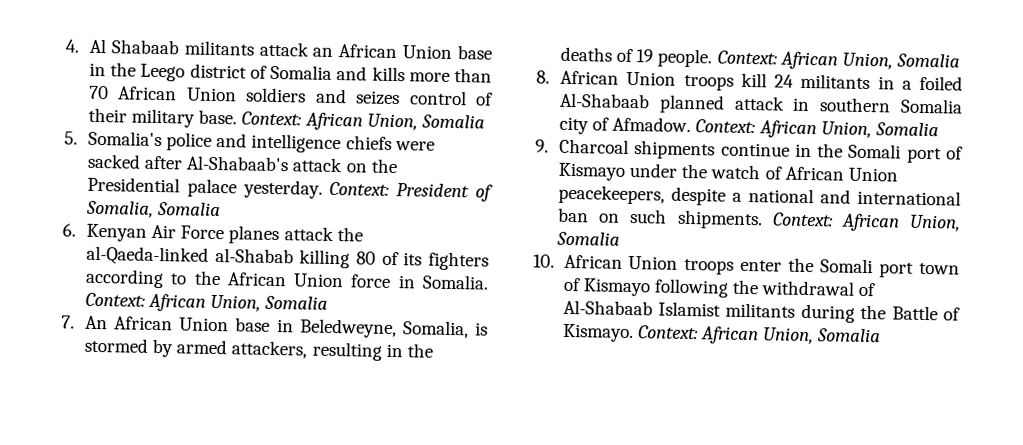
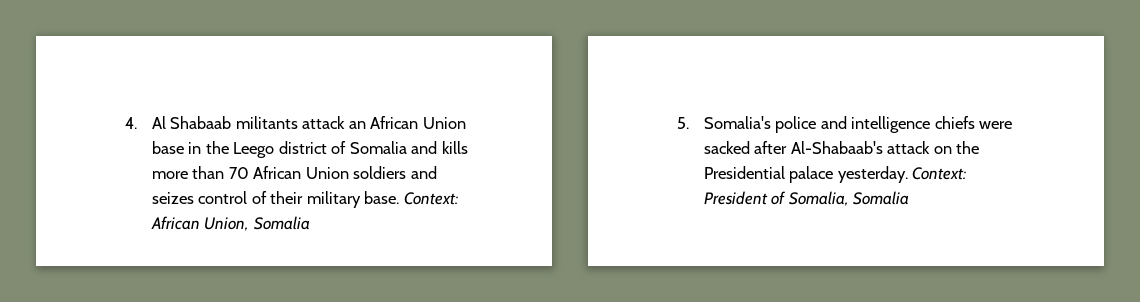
[62,223,363,245] [86,245,489,271] [85,268,490,290] [85,292,329,312] [61,315,488,339] [84,337,433,361] [560,46,960,70] [536,70,963,91] [559,92,963,114] [559,116,939,139] [535,138,964,164] [558,162,898,182] [558,184,961,206] [558,207,961,232] [556,231,621,246] [533,254,960,278] [562,277,877,298] [562,299,961,323] [562,323,882,345] // 6. Kenyan Air Force planes attack the al-Qaeda-linked al-Shabab killing 80 of its fighters according to the African Union force in Somalia. Context: African Union, Somalia // 7. An African Union base in Beledweyne, Somalia, is stormed by armed attackers, resulting in the deaths of 19 people. Context: African Union, Somalia // 8. African Union troops kill 24 militants in a foiled Al-Shabaab planned attack in southern Somalia city of Afmadow. Context: African Union, Somalia // 9. Charcoal shipments continue in the Somali port of Kismayo under the watch of African Union peacekeepers, despite a national and international ban on such shipments. Context: African Union, Somalia // 10. African Union troops enter the Somali port town of Kismayo following the withdrawal of Al-Shabaab Islamist militants during the Battle of Kismayo. Context: African Union, Somalia -> (910, 198) none

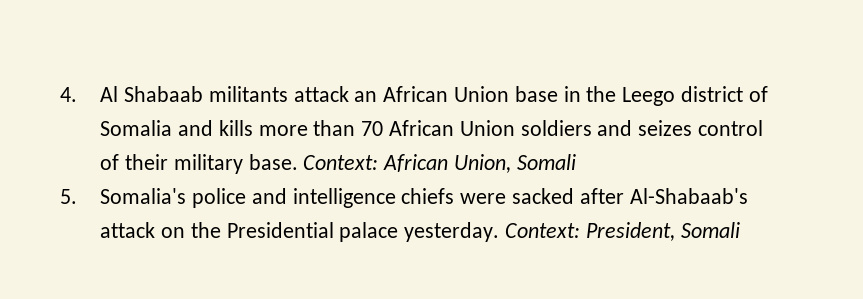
[253,216,310,230] Somalia -> [516,154,576,170] Somali
[703,191,910,206] President of Somalia, Somalia -> [585,222,740,241] President, Somali

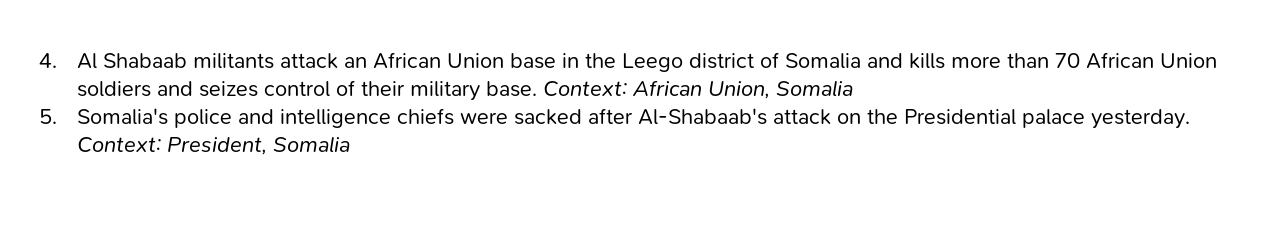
[516,154,576,170] Somali -> [776,80,854,97] Somalia
[680,222,740,238] Somali -> [273,136,351,153] Somalia

